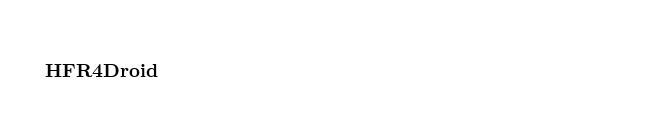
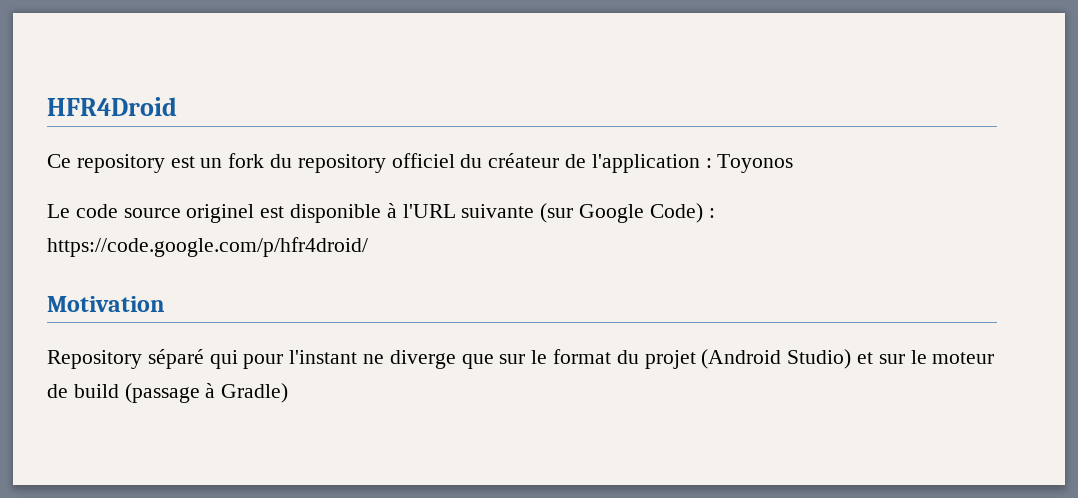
(158, 71) none -> [47,153,794,173] [47,203,715,223] [47,237,368,257] [47,296,165,312] [47,349,995,369] [47,383,289,403] // Ce repository est un fork du repository officiel du créateur de l'application : Toyonos // Le code source originel est disponible à l'URL suivante (sur Google Code) : https://code.google.com/p/hfr4droid/ // Motivation // Repository séparé qui pour l'instant ne diverge que sur le format du projet (Android Studio) et sur le moteur de build (passage à Gradle)

